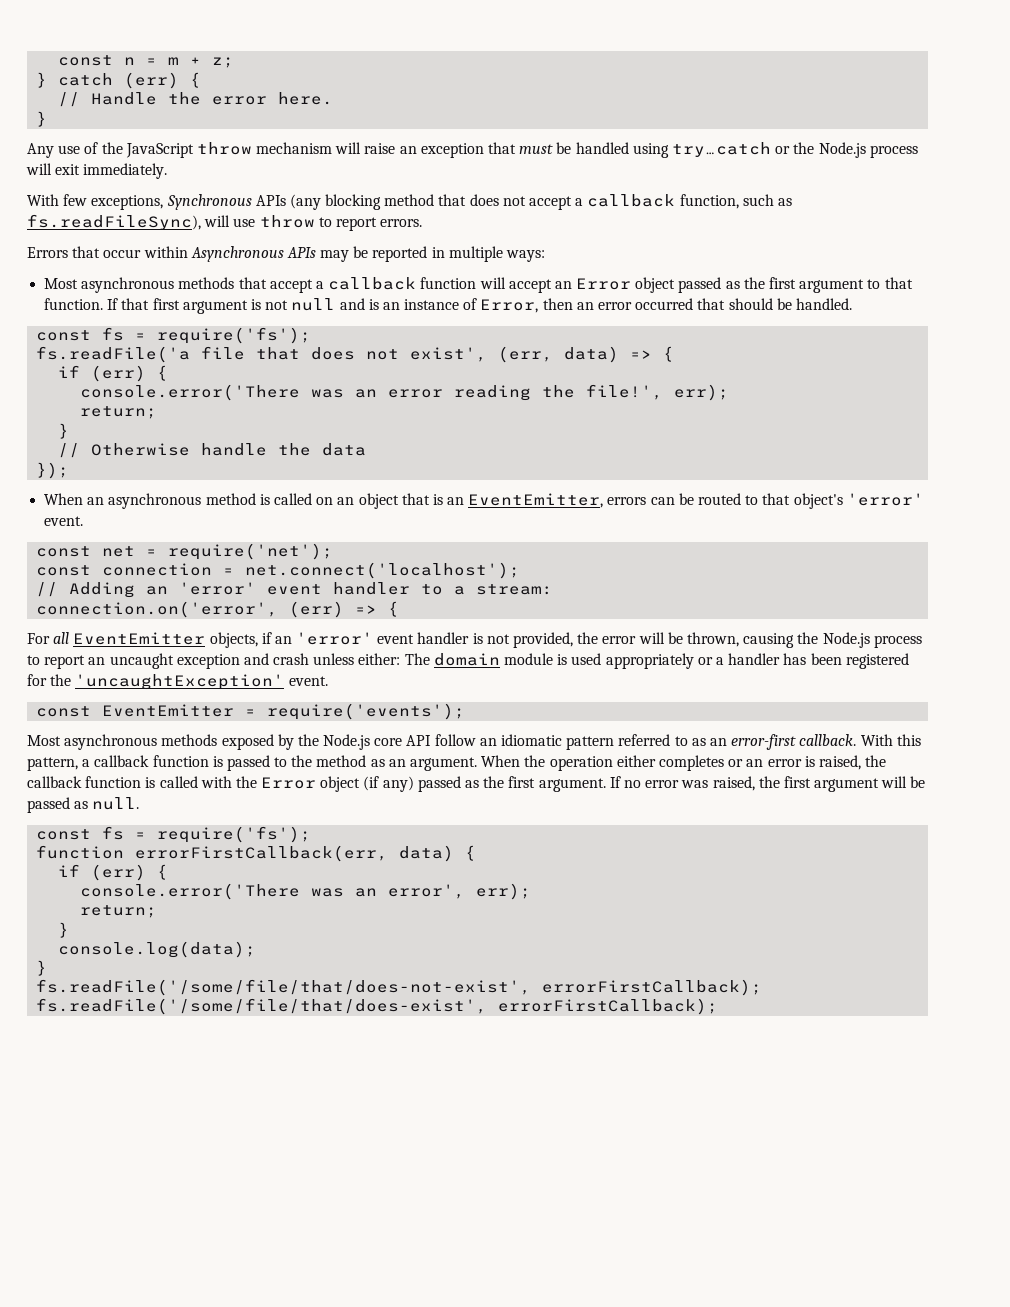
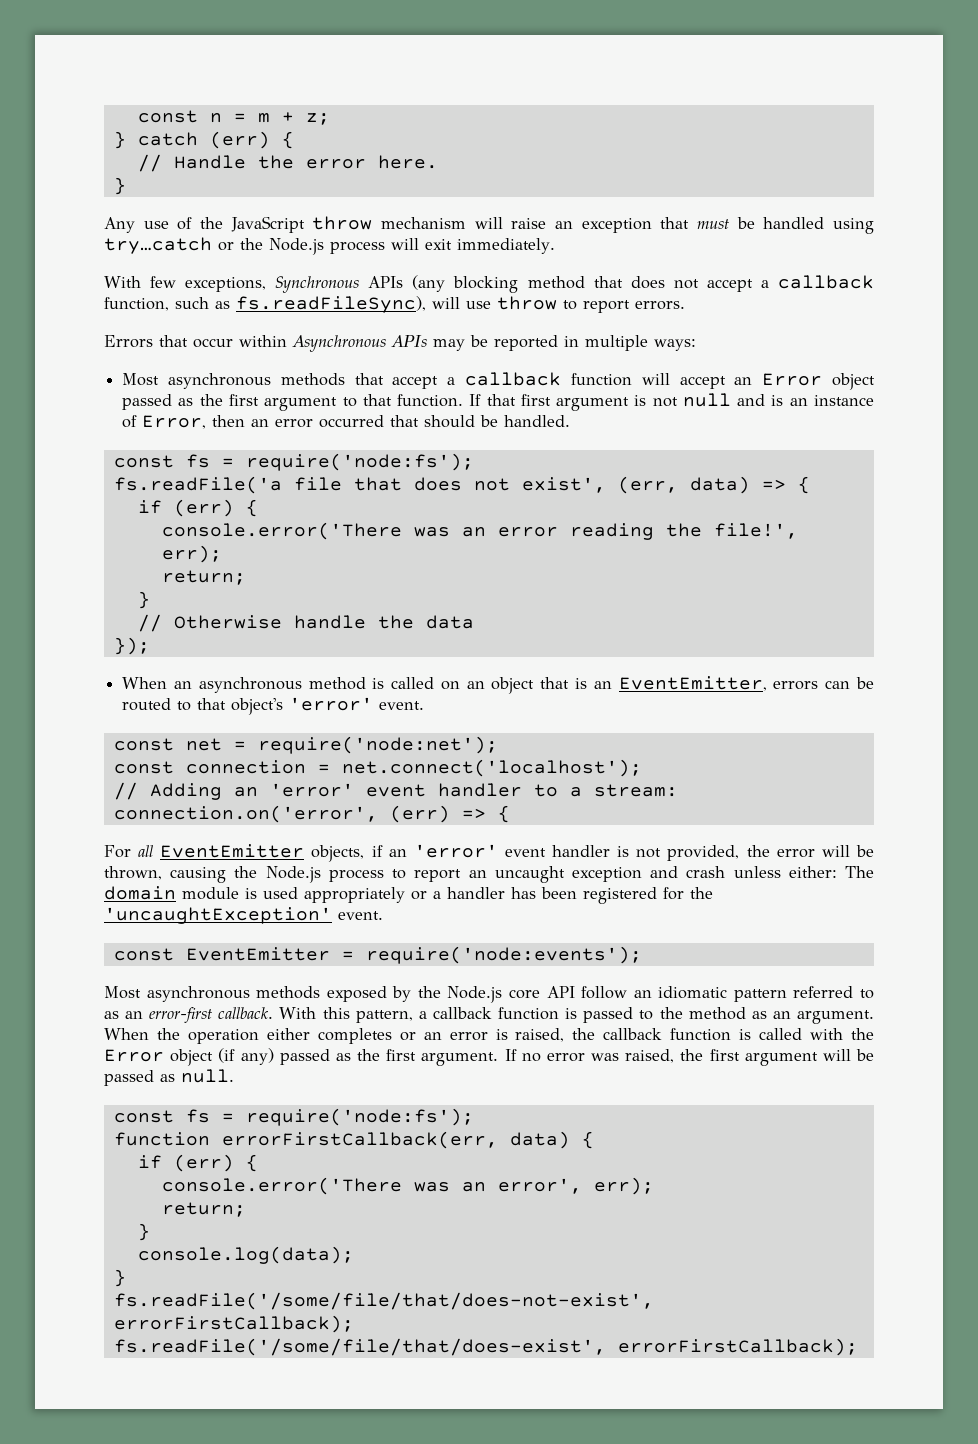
[157,327,312,344] require('fs'); -> [245,453,474,471] require('node:fs');
[168,543,334,560] require('net'); -> [257,736,498,754] require('node:net');
[267,703,466,720] require('events'); -> [365,946,642,964] require('node:events');
[157,826,312,843] require('fs'); -> [245,1108,474,1126] require('node:fs');

